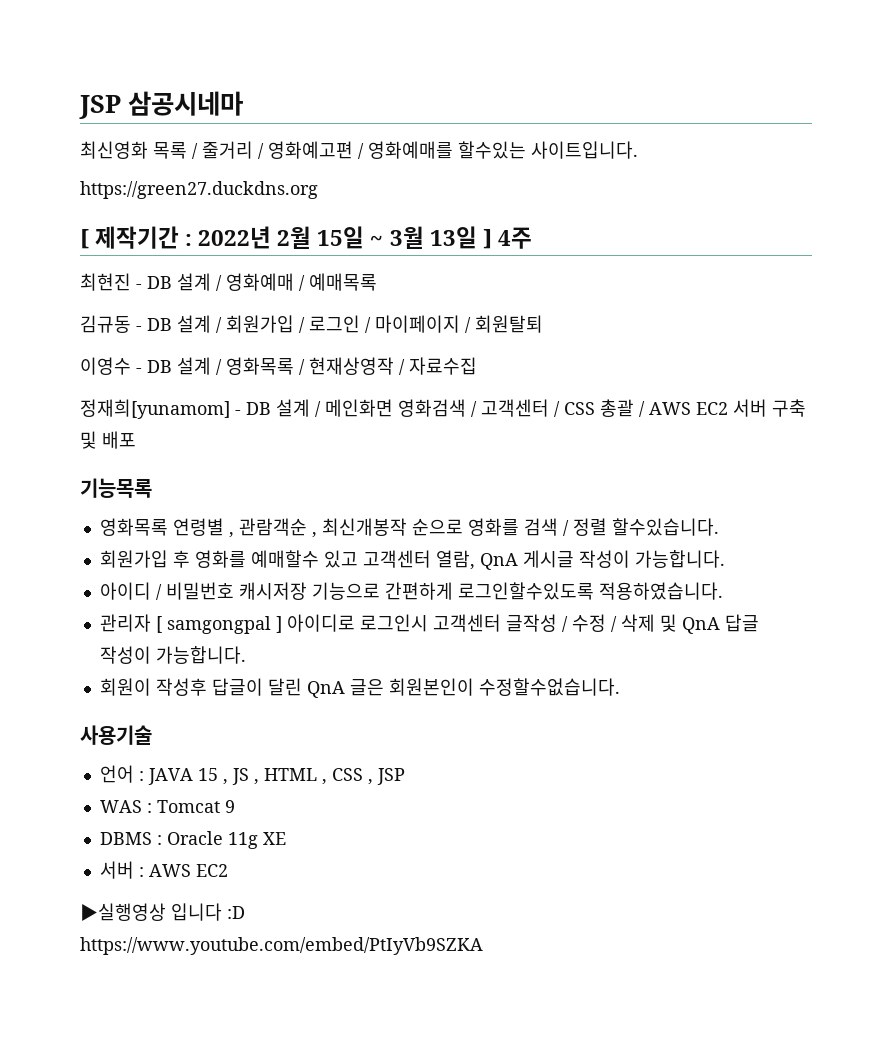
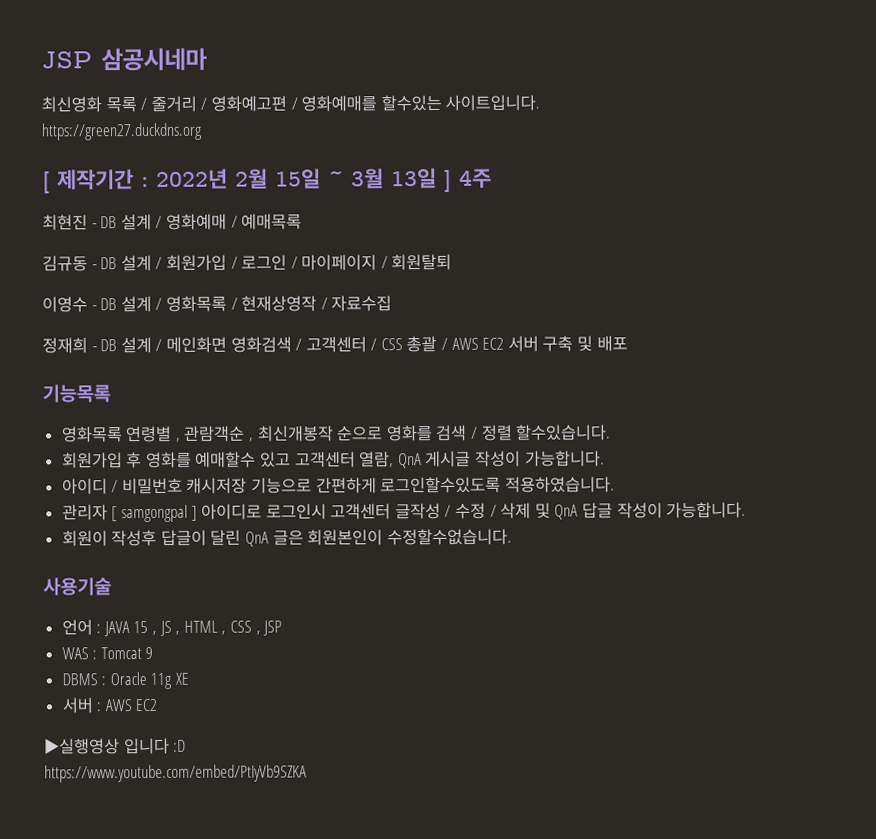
[80,399,230,419] 정재희[yunamom] -> [42,337,88,354] 정재희

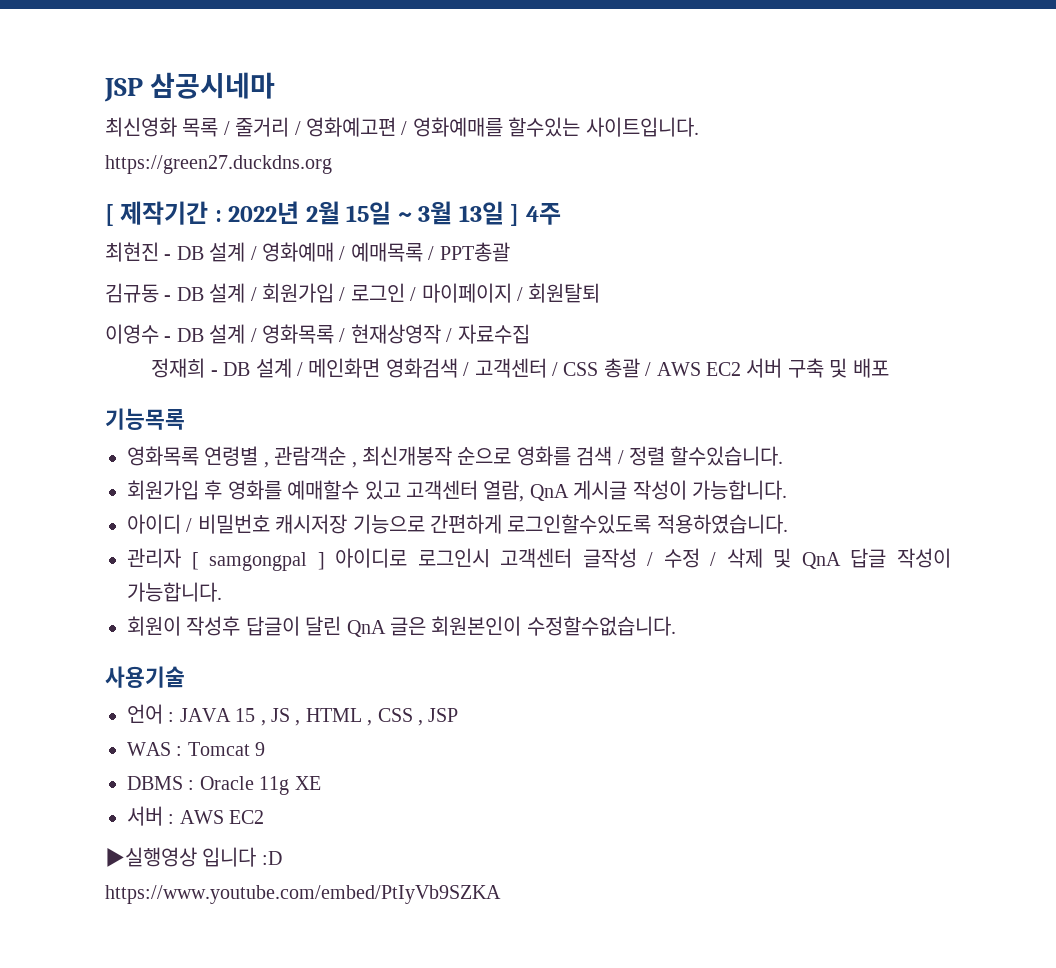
(303, 221) none -> [428,242,510,262] / PPT총괄

